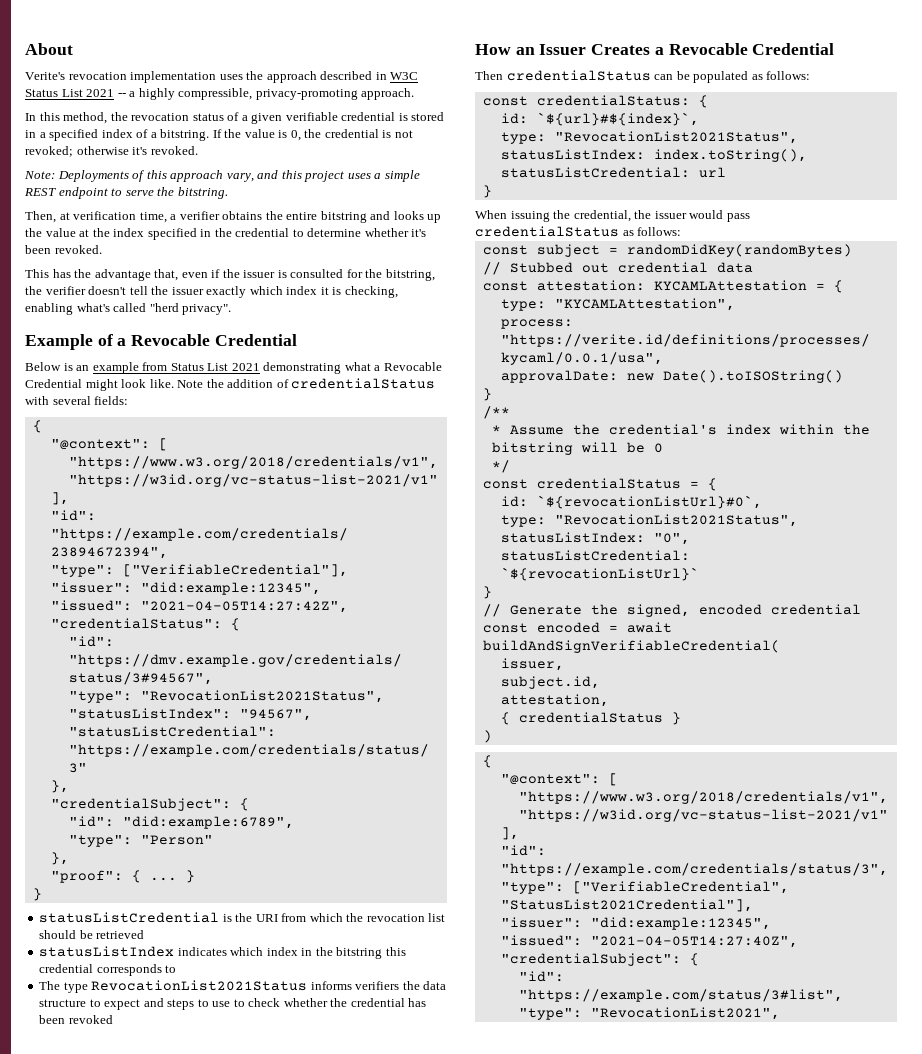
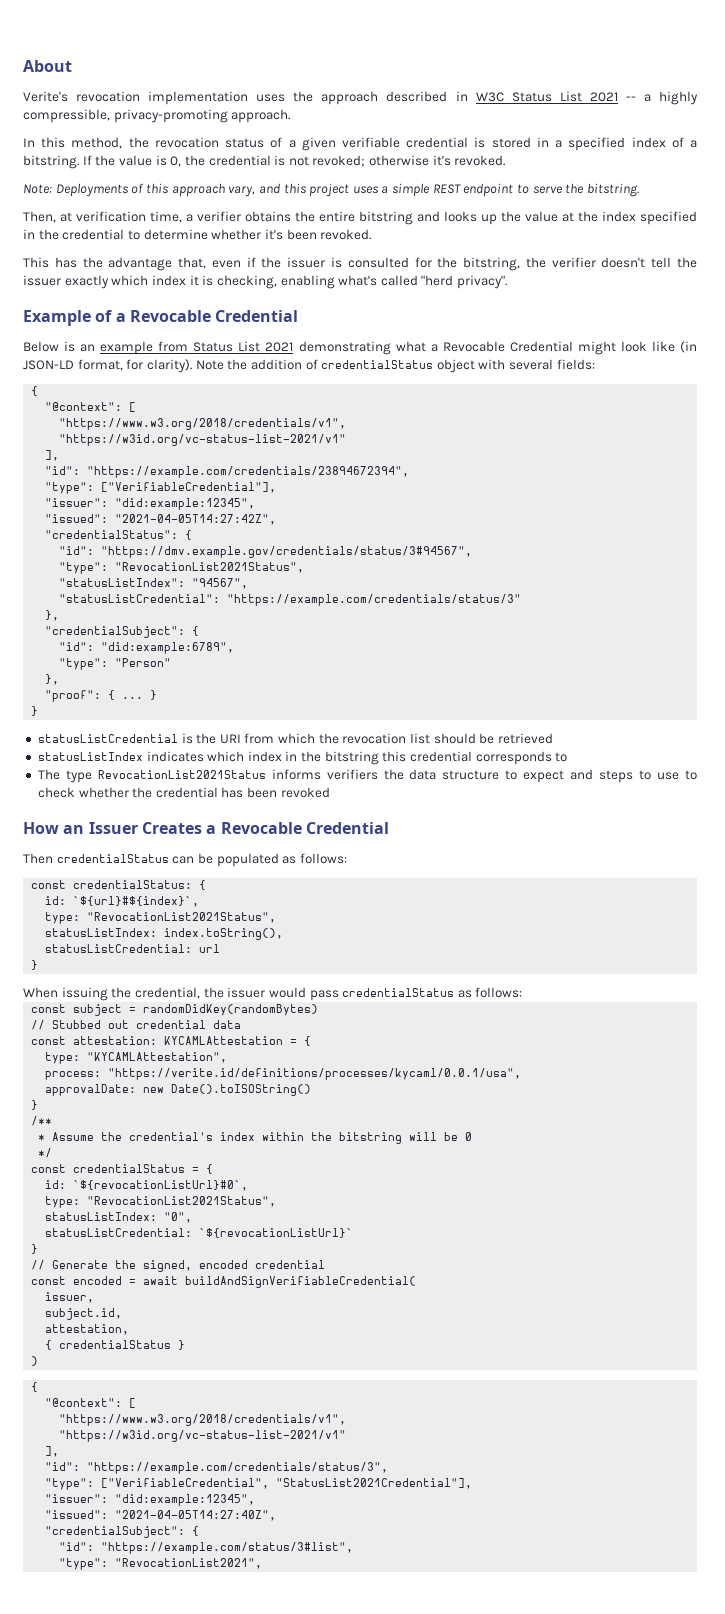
[149,379,174,388] like. -> [651,341,697,353] [23,359,192,373] like (in JSON-LD format, for clarity).
(436, 383) none -> [436,359,475,373] object

